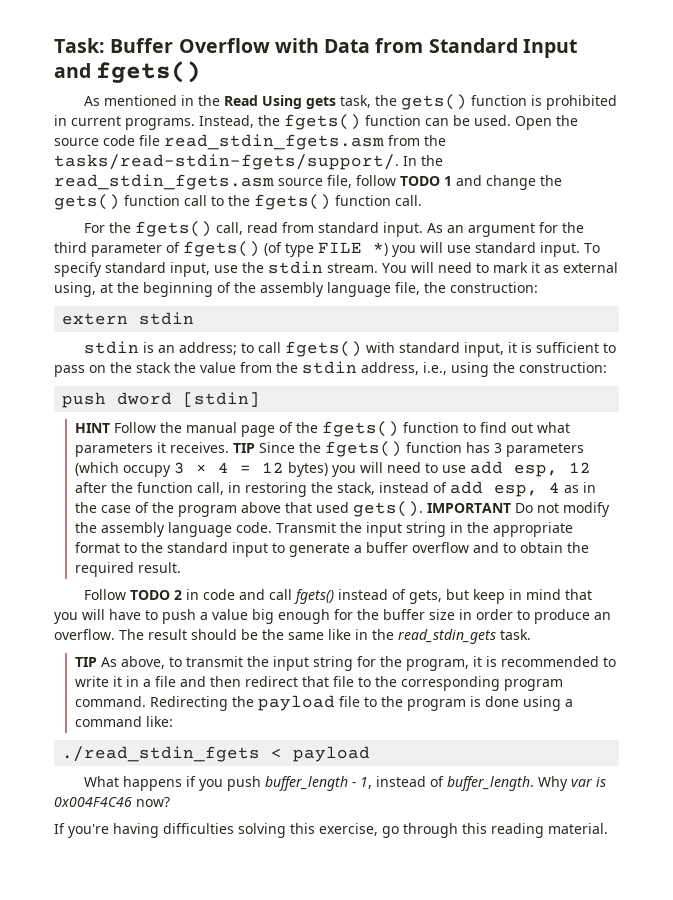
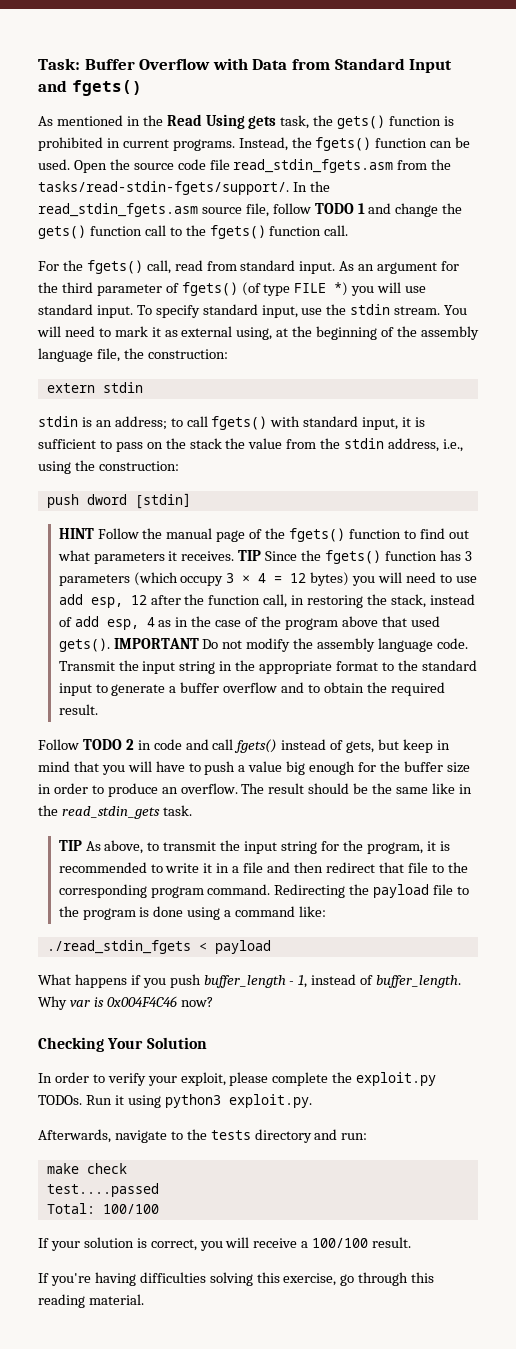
(170, 802) none -> [38,1037,207,1052] [38,1072,437,1086] [38,1094,312,1108] [38,1129,368,1143] [46,1163,127,1174] [46,1183,159,1197] [46,1203,159,1214] [38,1237,412,1251] // Checking Your Solution // In order to verify your exploit, please complete the exploit.py TODOs. Run it using python3 exploit.py. // Afterwards, navigate to the tests directory and run: // make check // test....passed // Total: 100/100 // If your solution is correct, you will receive a 100/100 result.

